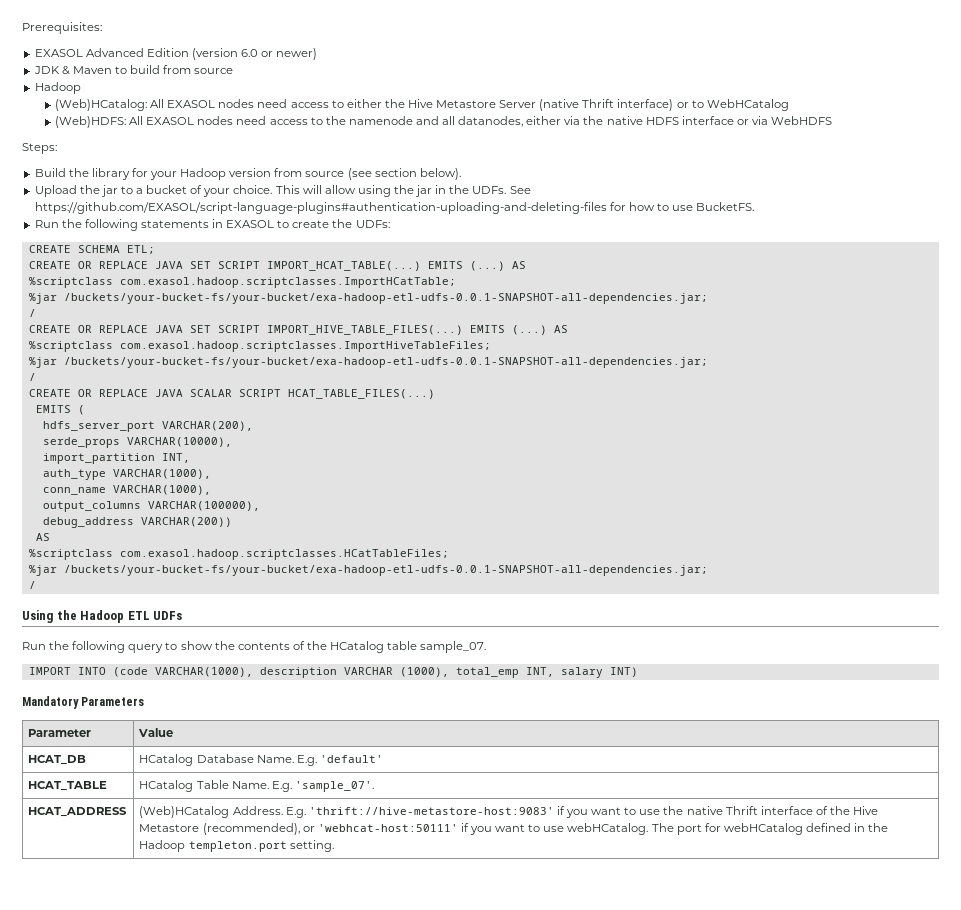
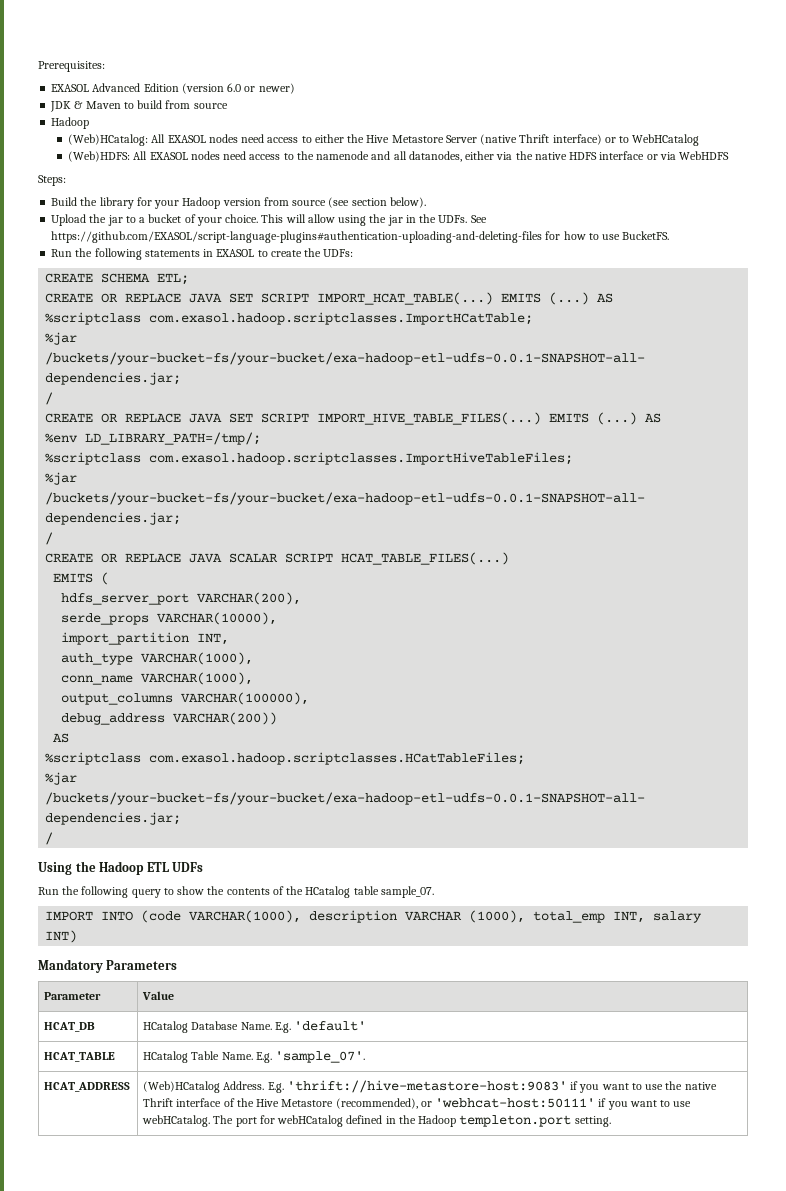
(568, 329) none -> [45,432,262,445] // %env LD_LIBRARY_PATH=/tmp/;

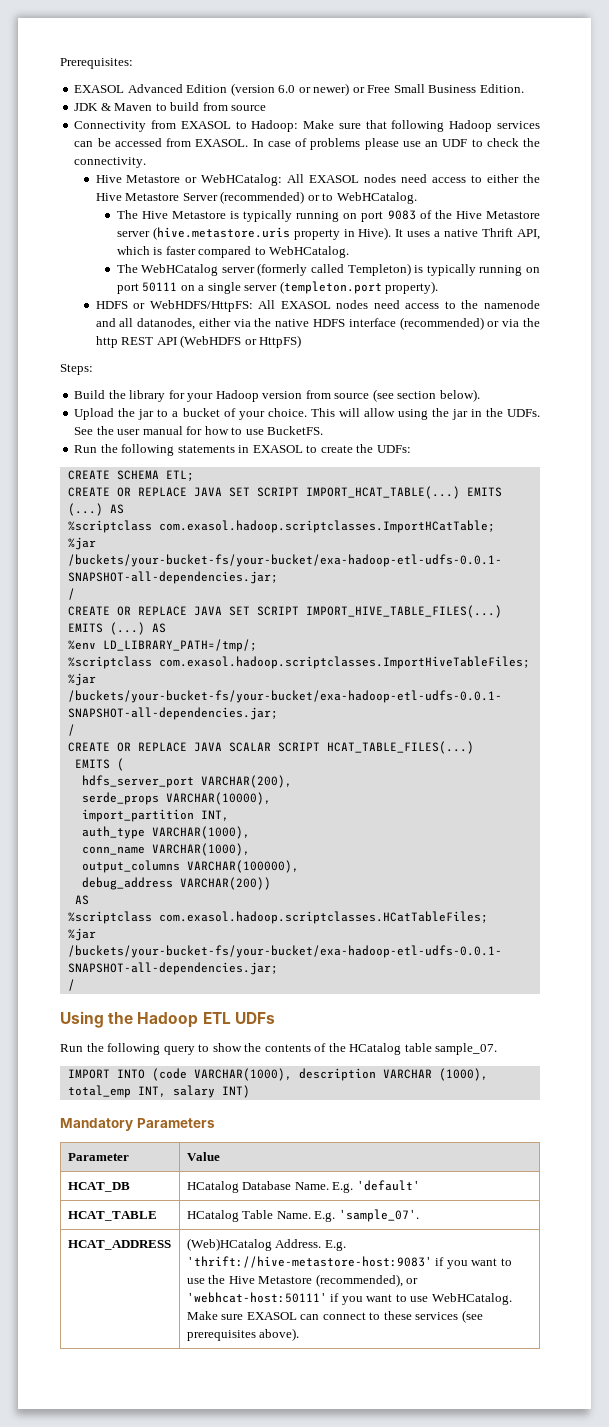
(295, 88) none -> [352,84,524,93] or Free Small Business Edition.
[51,117,90,129] [68,134,149,146] Hadoop // (Web)HCatalog: -> [74,120,540,132] [74,138,540,150] [74,157,147,168] [95,174,283,186] Connectivity from EXASOL to Hadoop: Make sure that following Hadoop services can be accessed from EXASOL. In case of problems please use an UDF to check the connectivity. // Hive Metastore or WebHCatalog:
[480,134,700,146] [68,151,131,162] (native Thrift interface) or to WebHCatalog // (Web)HDFS: -> [220,191,417,204] [116,210,540,222] [116,227,540,240] [116,246,350,258] [116,263,540,276] [116,281,439,294] [95,300,253,312] (recommended) or to WebHCatalog. // The Hive Metastore is typically running on port 9083 of the Hive Metastore server (hive.metastore.uris property in Hive). It uses a native Thrift API, which is faster compared to WebHCatalog. // The WebHCatalog server (formerly called Templeton) is typically running on port 50111 on a single server (templeton.port property). // HDFS or WebHDFS/HttpFS:
(645, 155) none -> [399,317,484,330] (recommended)
[679,151,730,160] WebHDFS -> [523,318,540,327] [95,335,302,348] the http REST API (WebHDFS or HttpFS)
[51,231,543,243] https://github.com/EXASOL/script-language-plugins#authentication-uploading-and-deleting-files -> [96,426,183,435] the user manual
[684,1082,717,1090] [143,1098,254,1107] native Thrift interface of the -> (226, 1279) none
[142,1115,611,1127] webHCatalog. The port for webHCatalog defined in the Hadoop templeton.port setting. -> [431,1293,512,1305] [186,1310,483,1323] [186,1328,300,1341] WebHCatalog. Make sure EXASOL can connect to these services (see prerequisites above).

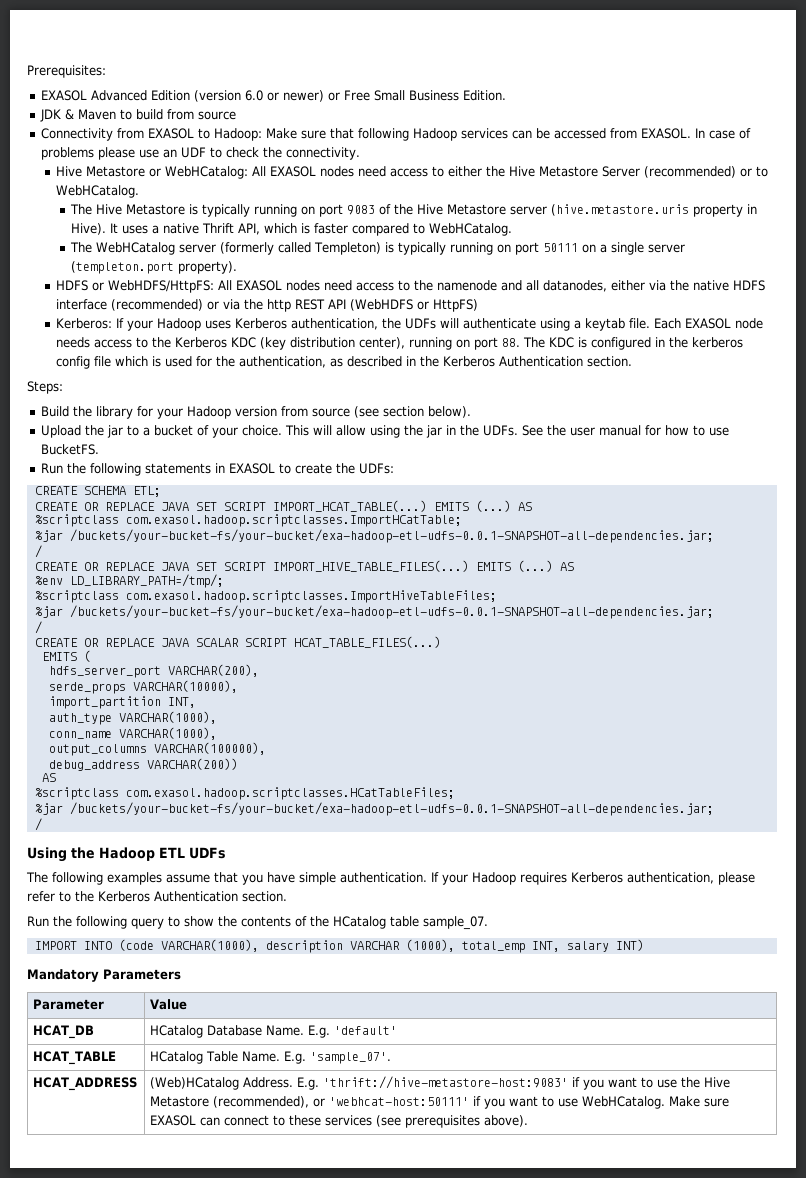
(302, 341) none -> [55,318,763,331] [55,337,743,350] [55,356,632,369] // Kerberos: If your Hadoop uses Kerberos authentication, the UDFs will authenticate using a keytab file. Each EXASOL node needs access to the Kerberos KDC (key distribution center), running on port 88. The KDC is configured in the kerberos config file which is used for the authentication, as described in the Kerberos Authentication section.
(275, 1018) none -> [26,872,755,885] [27,891,287,902] // The following examples assume that you have simple authentication. If your Hadoop requires Kerberos authentication, please refer to the Kerberos Authentication section.

